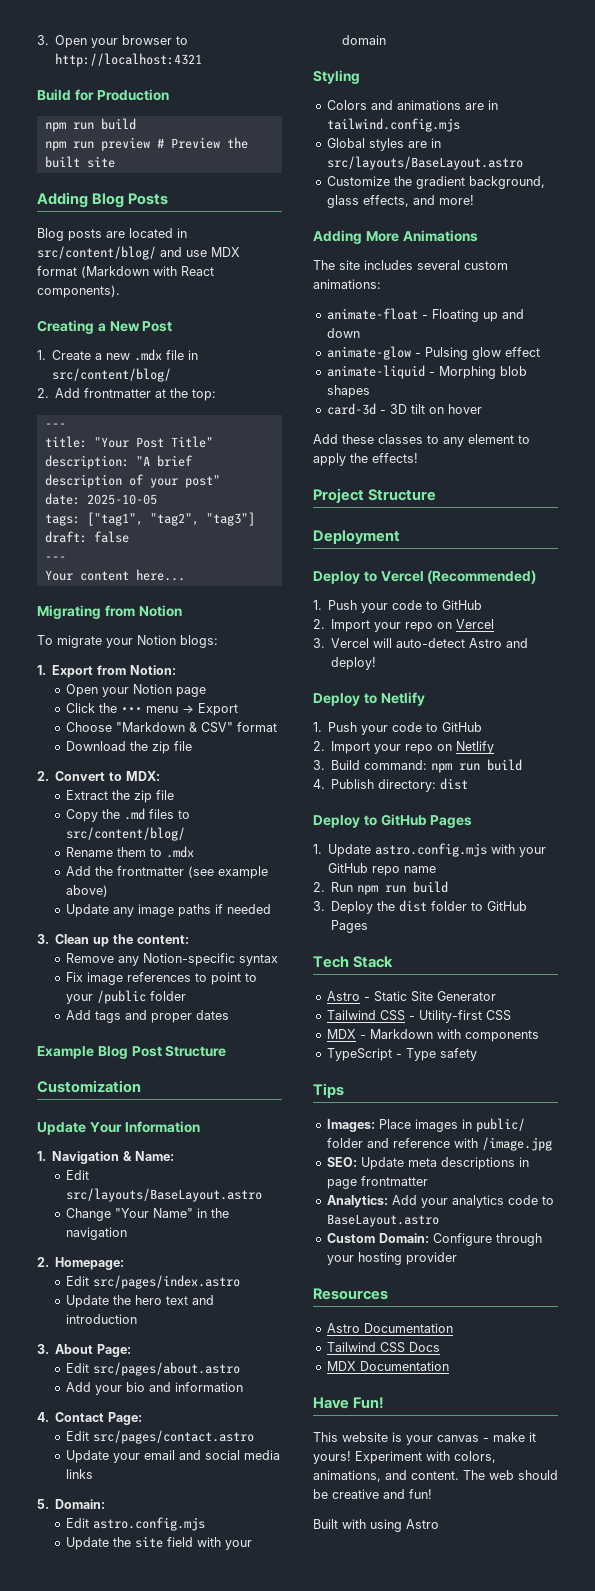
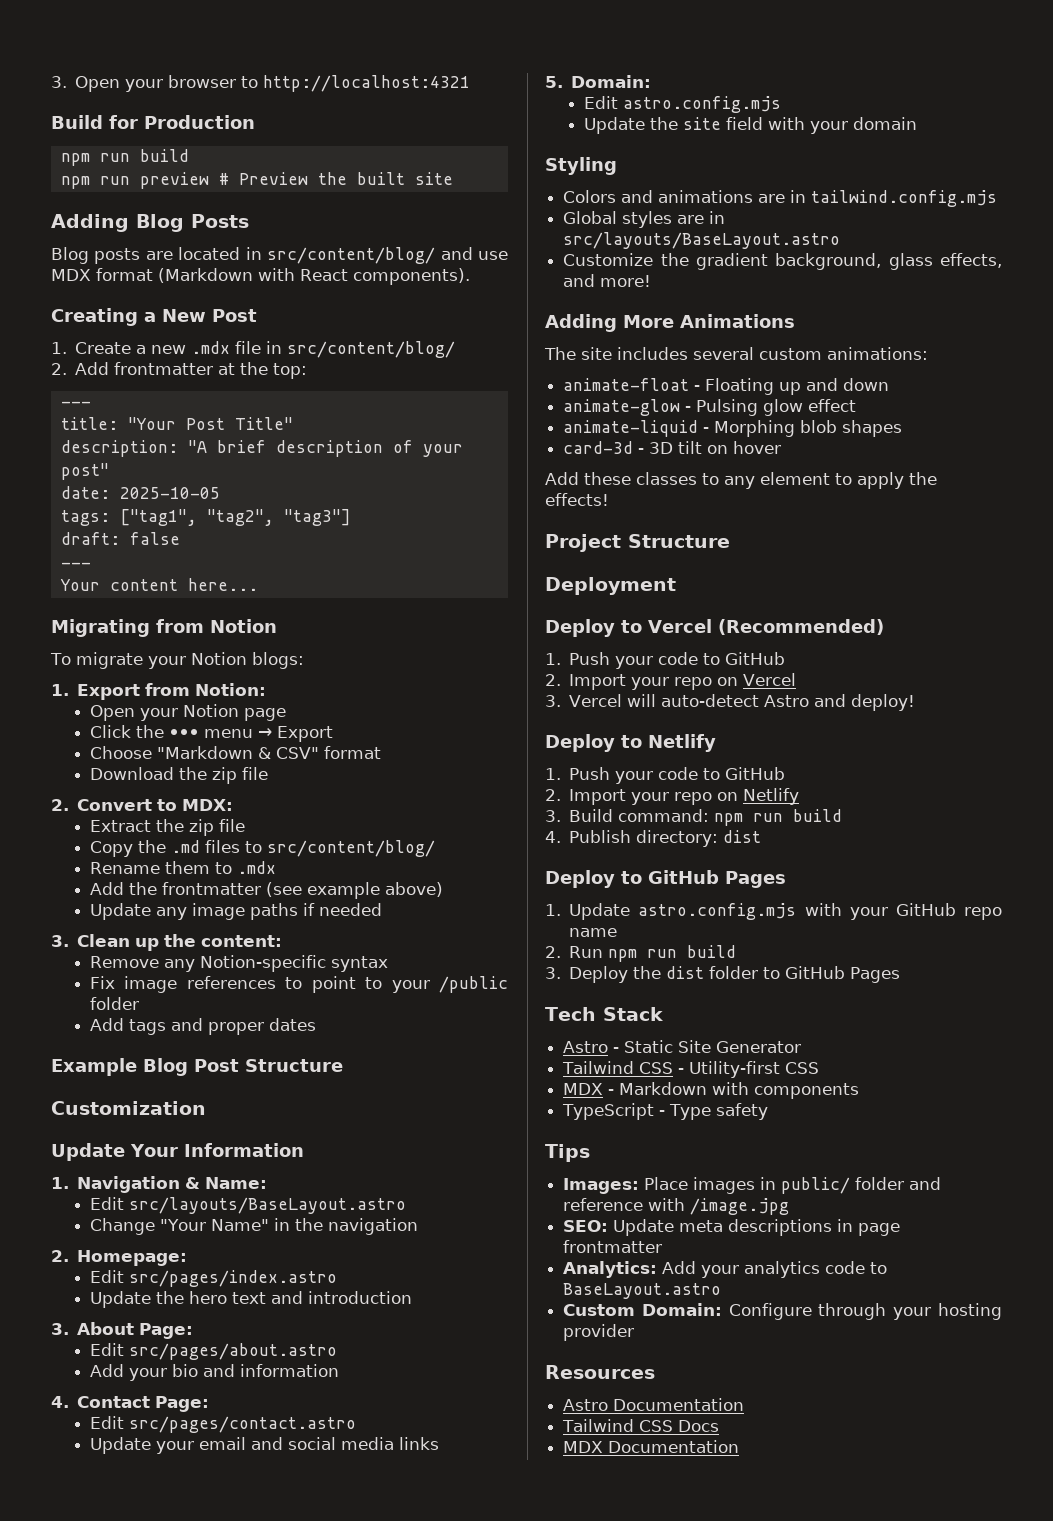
[313,1397,385,1409] [313,1432,536,1445] [313,1451,496,1464] [313,1470,558,1482] [313,1489,432,1499] [313,1519,439,1532] // Have Fun! // This website is your canvas - make it yours! Experiment with colors, animations, and content. The web should be creative and fun! // Built with using Astro -> (740, 1446) none

